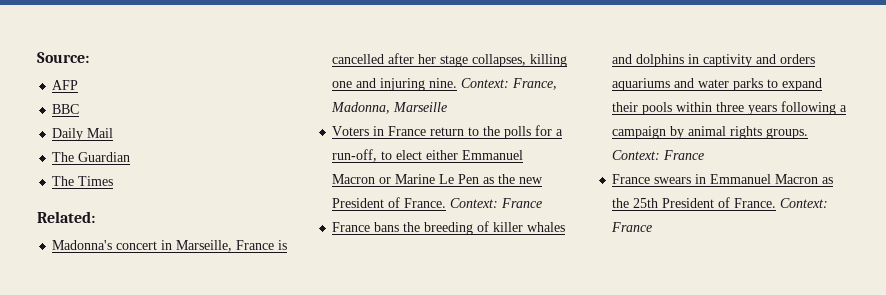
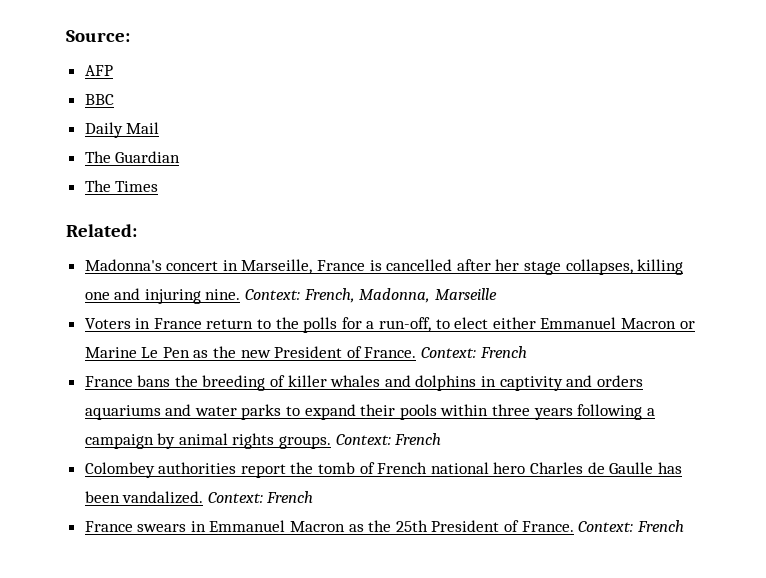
[512,78,558,90] France, -> [303,288,355,303] French,
[501,198,543,208] France -> [479,346,527,358] French
[663,150,705,160] France -> [394,433,442,445] [84,462,682,478] [84,491,314,504] French // Colombey authorities report the tomb of French national hero Charles de Gaulle has been vandalized. Context: French
[611,222,653,232] France -> [636,520,684,532] French

